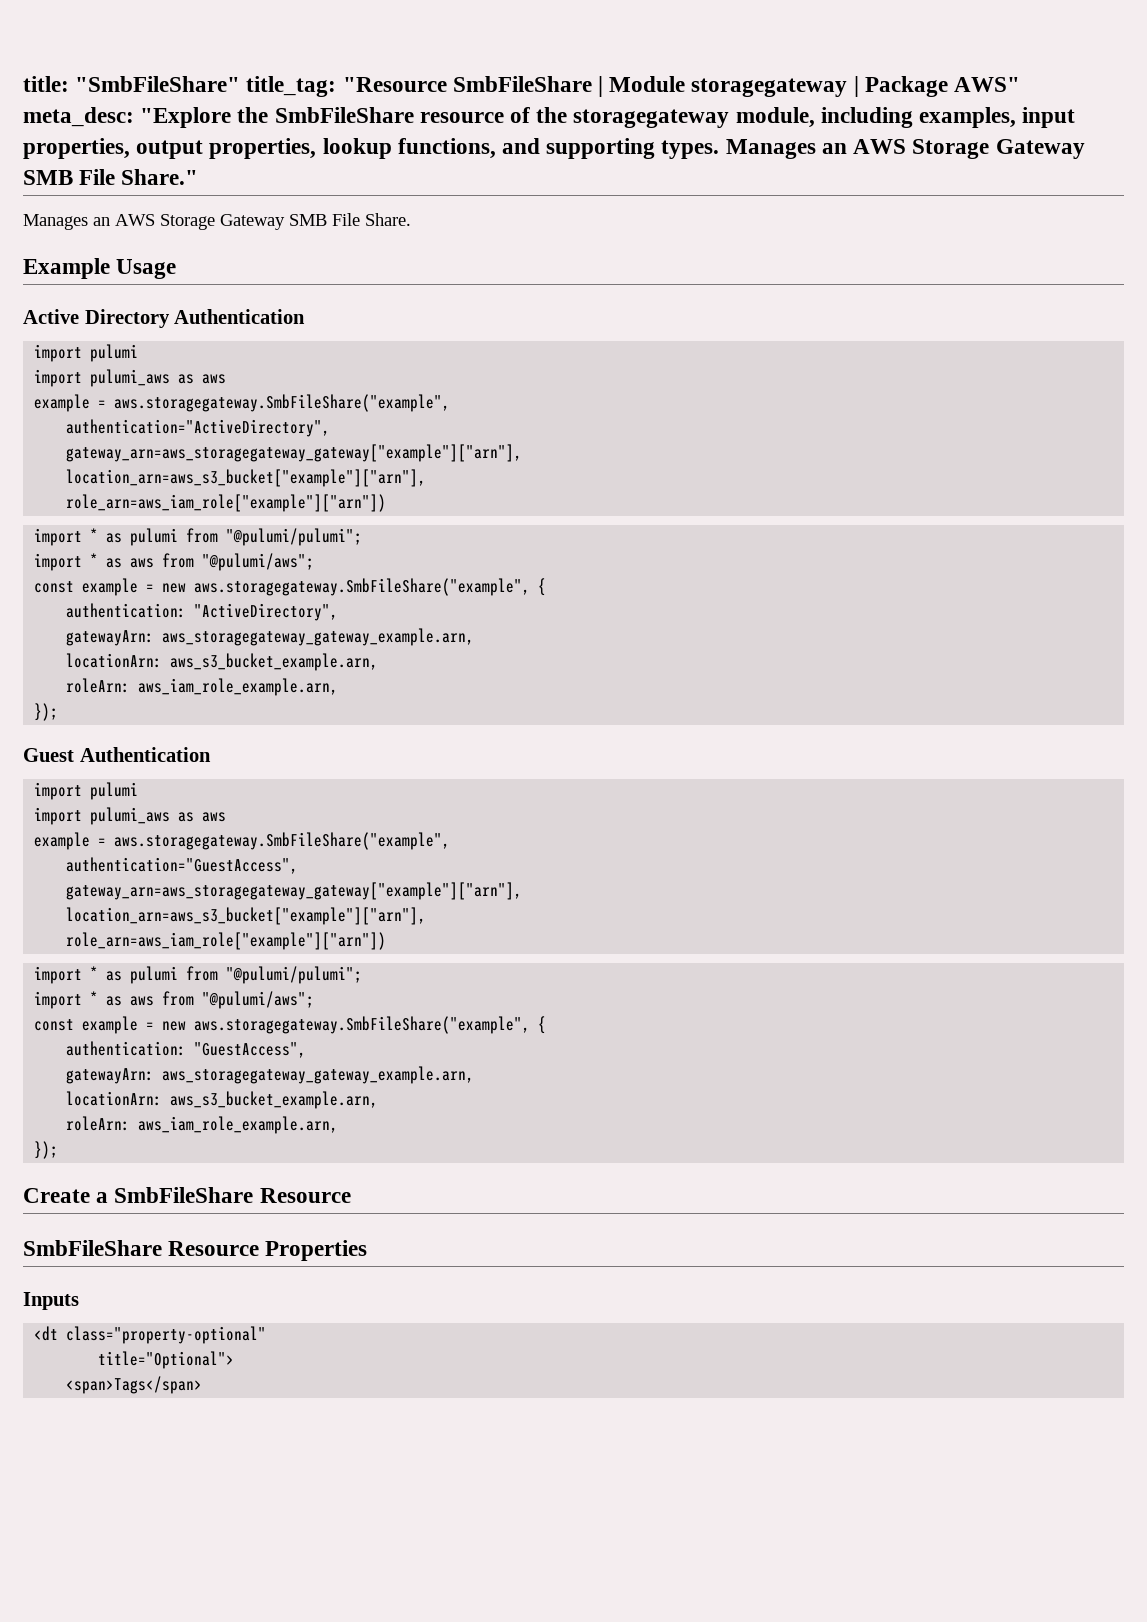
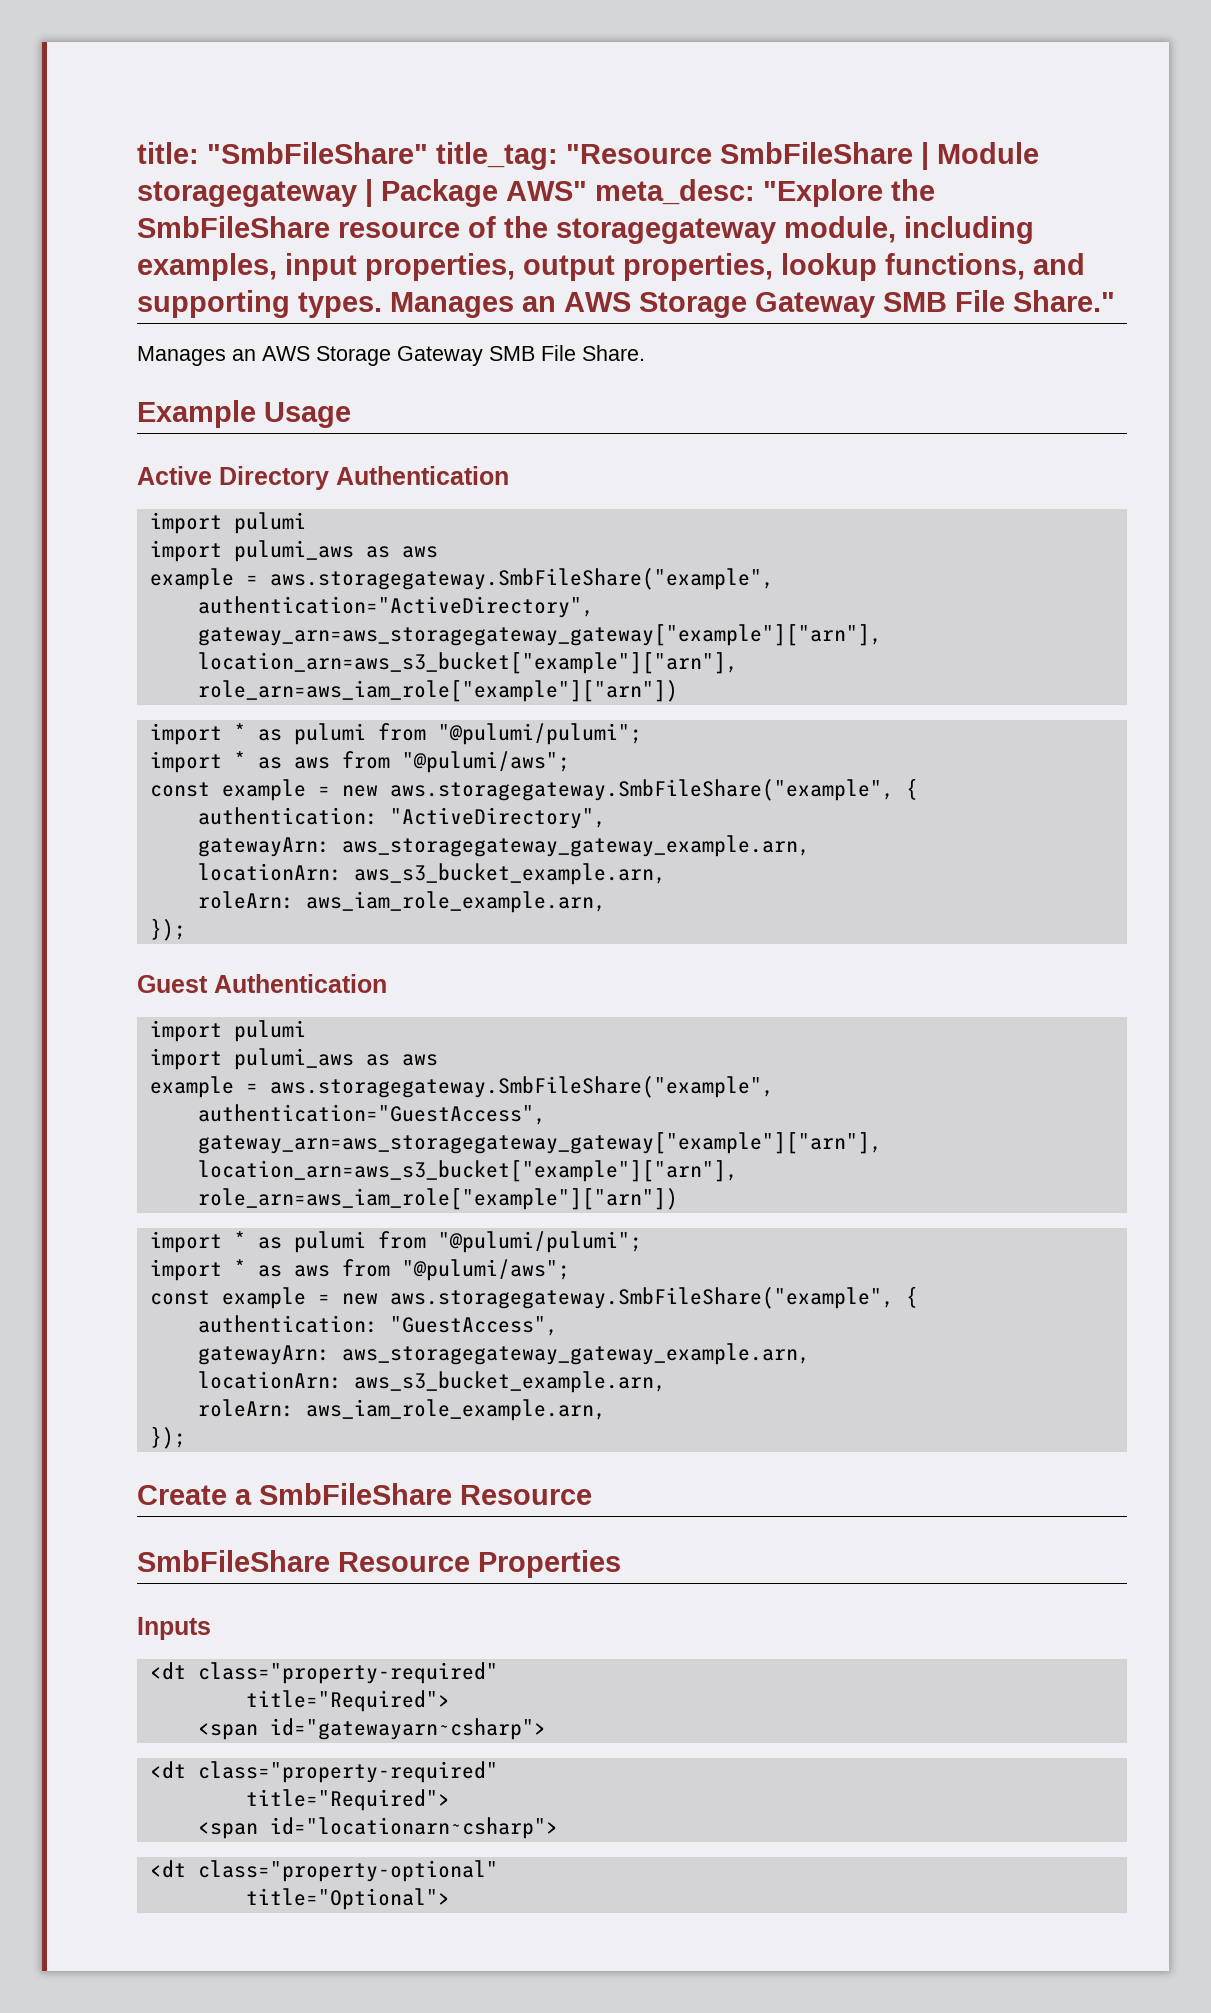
(79, 1301) none -> [149,1662,498,1684] [245,1690,450,1712] [197,1718,546,1740] [149,1761,498,1783] [245,1789,450,1811] [197,1817,558,1839] // <dt class="property-required" // title="Required"> // <span id="gatewayarn~csharp"> // <dt class="property-required" // title="Required"> // <span id="locationarn~csharp">
[66,1376,203,1394] // <span>Tags</span> -> (450, 1899) none

